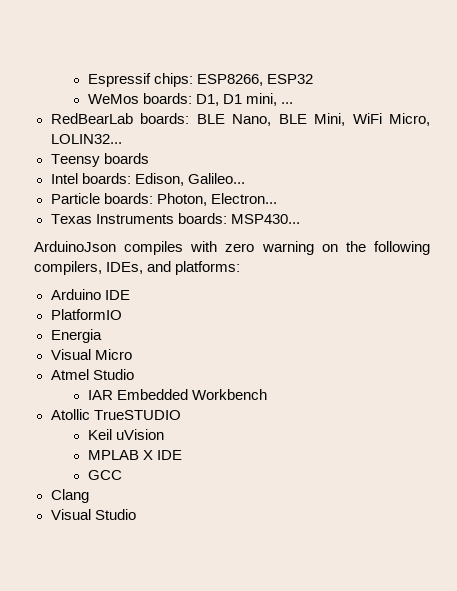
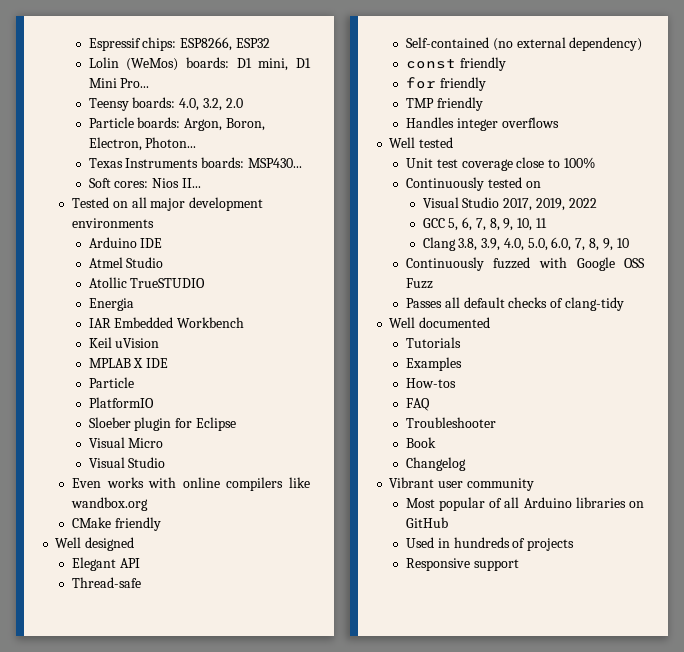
[87,93,293,106] [50,113,430,126] [50,134,122,144] [50,153,149,167] [50,173,245,186] [50,193,277,206] [50,213,300,224] [34,241,431,255] [34,261,241,275] [50,289,130,300] [50,309,122,320] [50,329,102,343] [50,349,132,360] [50,369,134,380] WeMos boards: D1, D1 mini, ... // RedBearLab boards: BLE Nano, BLE Mini, WiFi Micro, LOLIN32... // Teensy boards // Intel boards: Edison, Galileo... // Particle boards: Photon, Electron... // Texas Instruments boards: MSP430... // ArduinoJson compiles with zero warning on the following compilers, IDEs, and platforms: // Arduino IDE // PlatformIO // Energia // Visual Micro // Atmel Studio -> [88,57,311,71] [88,78,150,88] [88,97,243,111] [88,117,265,131] [88,137,197,151] [88,157,302,168] [88,178,201,188] [71,197,264,211] [71,218,154,228] [88,237,163,248] [88,257,164,268] [88,277,206,288] [88,298,134,311] Lolin (WeMos) boards: D1 mini, D1 Mini Pro... // Teensy boards: 4.0, 3.2, 2.0 // Particle boards: Argon, Boron, Electron, Photon... // Texas Instruments boards: MSP430... // Soft cores: Nios II... // Tested on all major development environments // Arduino IDE // Atmel Studio // Atollic TrueSTUDIO // Energia
[50,409,181,420] // Atollic TrueSTUDIO -> (245, 322) none
[87,470,122,480] [50,489,89,503] [50,509,136,520] GCC // Clang // Visual Studio -> [88,377,134,388] [88,397,154,408] [88,417,236,431] [88,437,164,448] [88,457,166,468] [71,477,310,491] [70,497,148,511] [71,517,161,531] [55,537,135,551] [71,557,140,571] [71,577,141,588] [405,37,643,51] [405,57,506,71] [405,77,486,91] [405,97,483,111] [405,117,559,131] [389,137,454,148] [405,157,595,171] [405,177,541,191] [422,197,597,211] [422,217,548,231] [422,237,629,251] [405,257,645,271] [405,278,433,289] [405,297,624,311] [389,317,491,328] [405,337,461,348] [405,357,462,371] [405,378,456,388] [405,398,430,411] [405,417,496,428] [405,437,436,448] [405,457,466,471] [389,477,534,491] [405,497,644,511] [405,517,448,528] [405,537,575,551] [405,558,519,571] Particle // PlatformIO // Sloeber plugin for Eclipse // Visual Micro // Visual Studio // Even works with online compilers like wandbox.org // CMake friendly // Well designed // Elegant API // Thread-safe // Self-contained (no external dependency) // const friendly // for friendly // TMP friendly // Handles integer overflows // Well tested // Unit test coverage close to 100% // Continuously tested on // Visual Studio 2017, 2019, 2022 // GCC 5, 6, 7, 8, 9, 10, 11 // Clang 3.8, 3.9, 4.0, 5.0, 6.0, 7, 8, 9, 10 // Continuously fuzzed with Google OSS Fuzz // Passes all default checks of clang-tidy // Well documented // Tutorials // Examples // How-tos // FAQ // Troubleshooter // Book // Changelog // Vibrant user community // Most popular of all Arduino libraries on GitHub // Used in hundreds of projects // Responsive support

